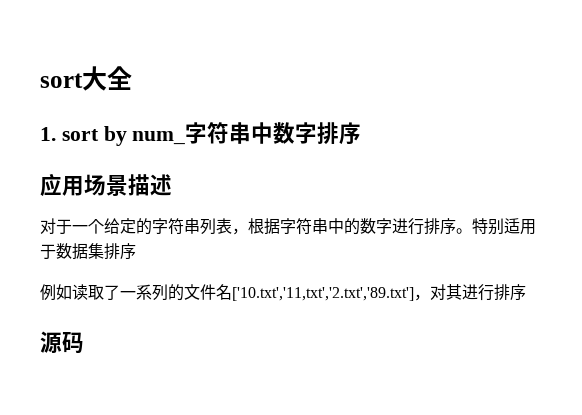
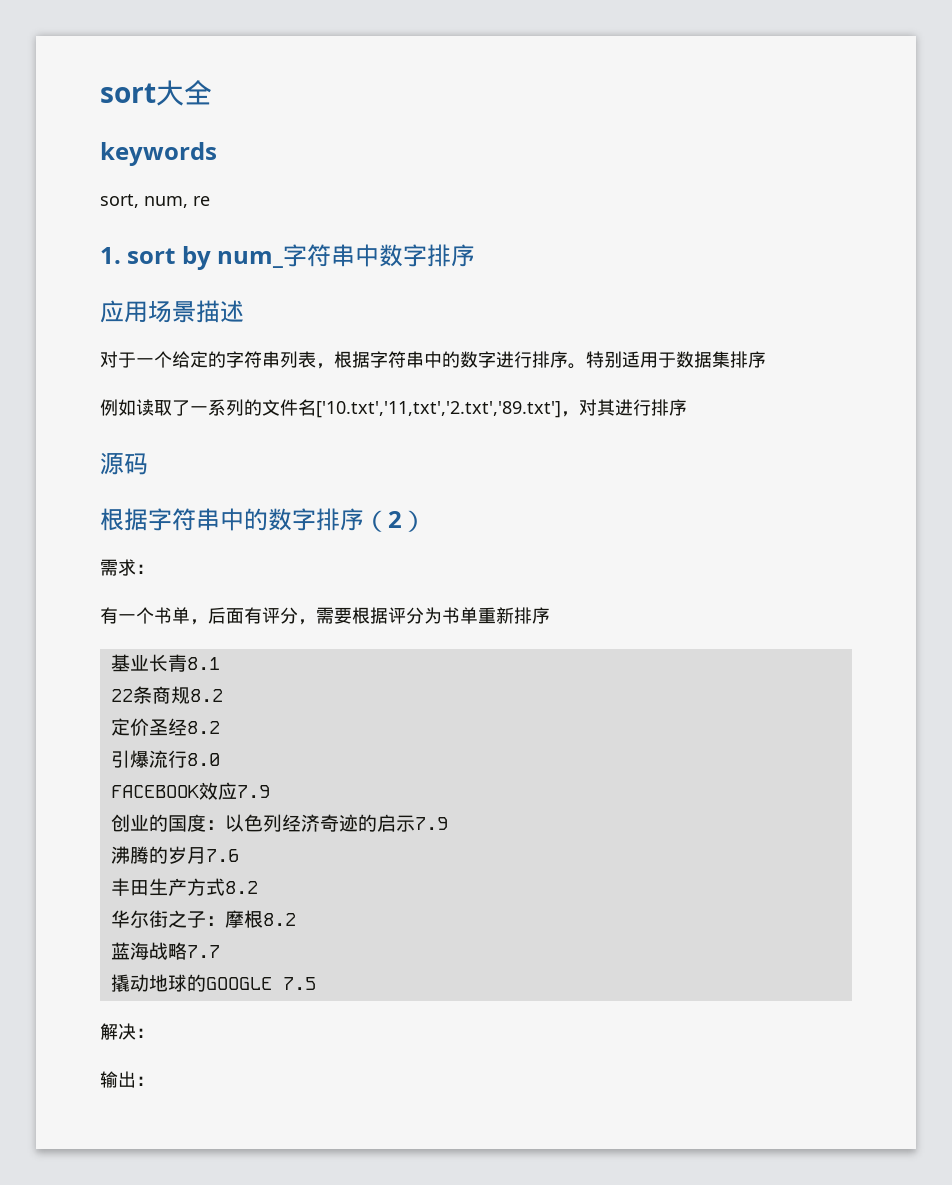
(132, 78) none -> [100,142,217,166] [100,194,210,208] // keywords // sort, num, re
(84, 343) none -> [100,508,426,532] [100,559,154,576] [100,607,550,625] [110,654,220,672] [110,686,223,704] [110,718,220,736] [110,750,220,768] [110,782,270,800] [110,814,448,832] [110,846,239,864] [110,878,258,896] [110,910,296,928] [110,942,220,960] [110,974,316,992] [100,1023,154,1040] [100,1071,154,1088] // 根据字符串中的数字排序（2） // 需求： // 有一个书单，后面有评分，需要根据评分为书单重新排序 // 基业长青8.1 // 22条商规8.2 // 定价圣经8.2 // 引爆流行8.0 // FACEBOOK效应7.9 // 创业的国度：以色列经济奇迹的启示7.9 // 沸腾的岁月7.6 // 丰田生产方式8.2 // 华尔街之子：摩根8.2 // 蓝海战略7.7 // 撬动地球的GOOGLE 7.5 // 解决： // 输出：

